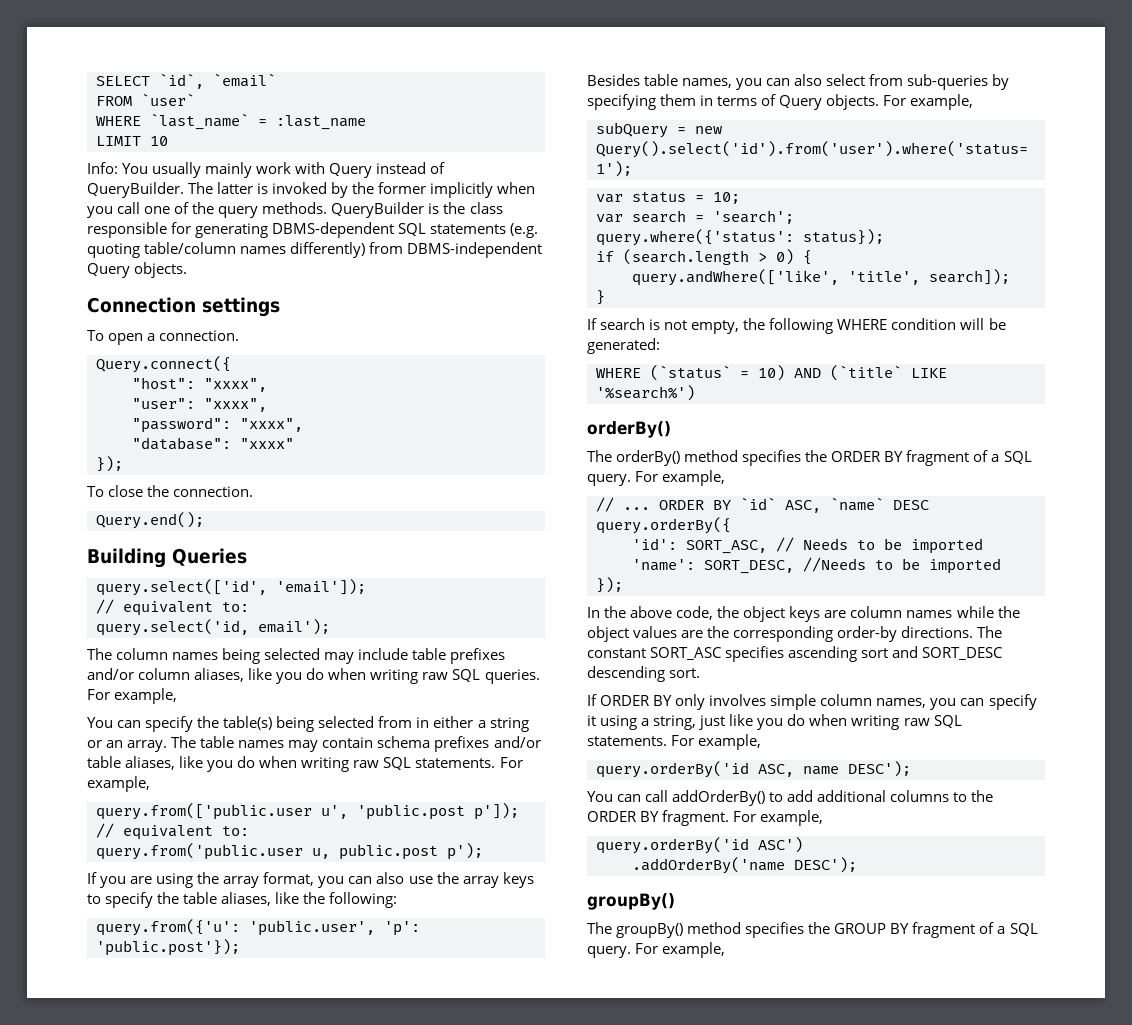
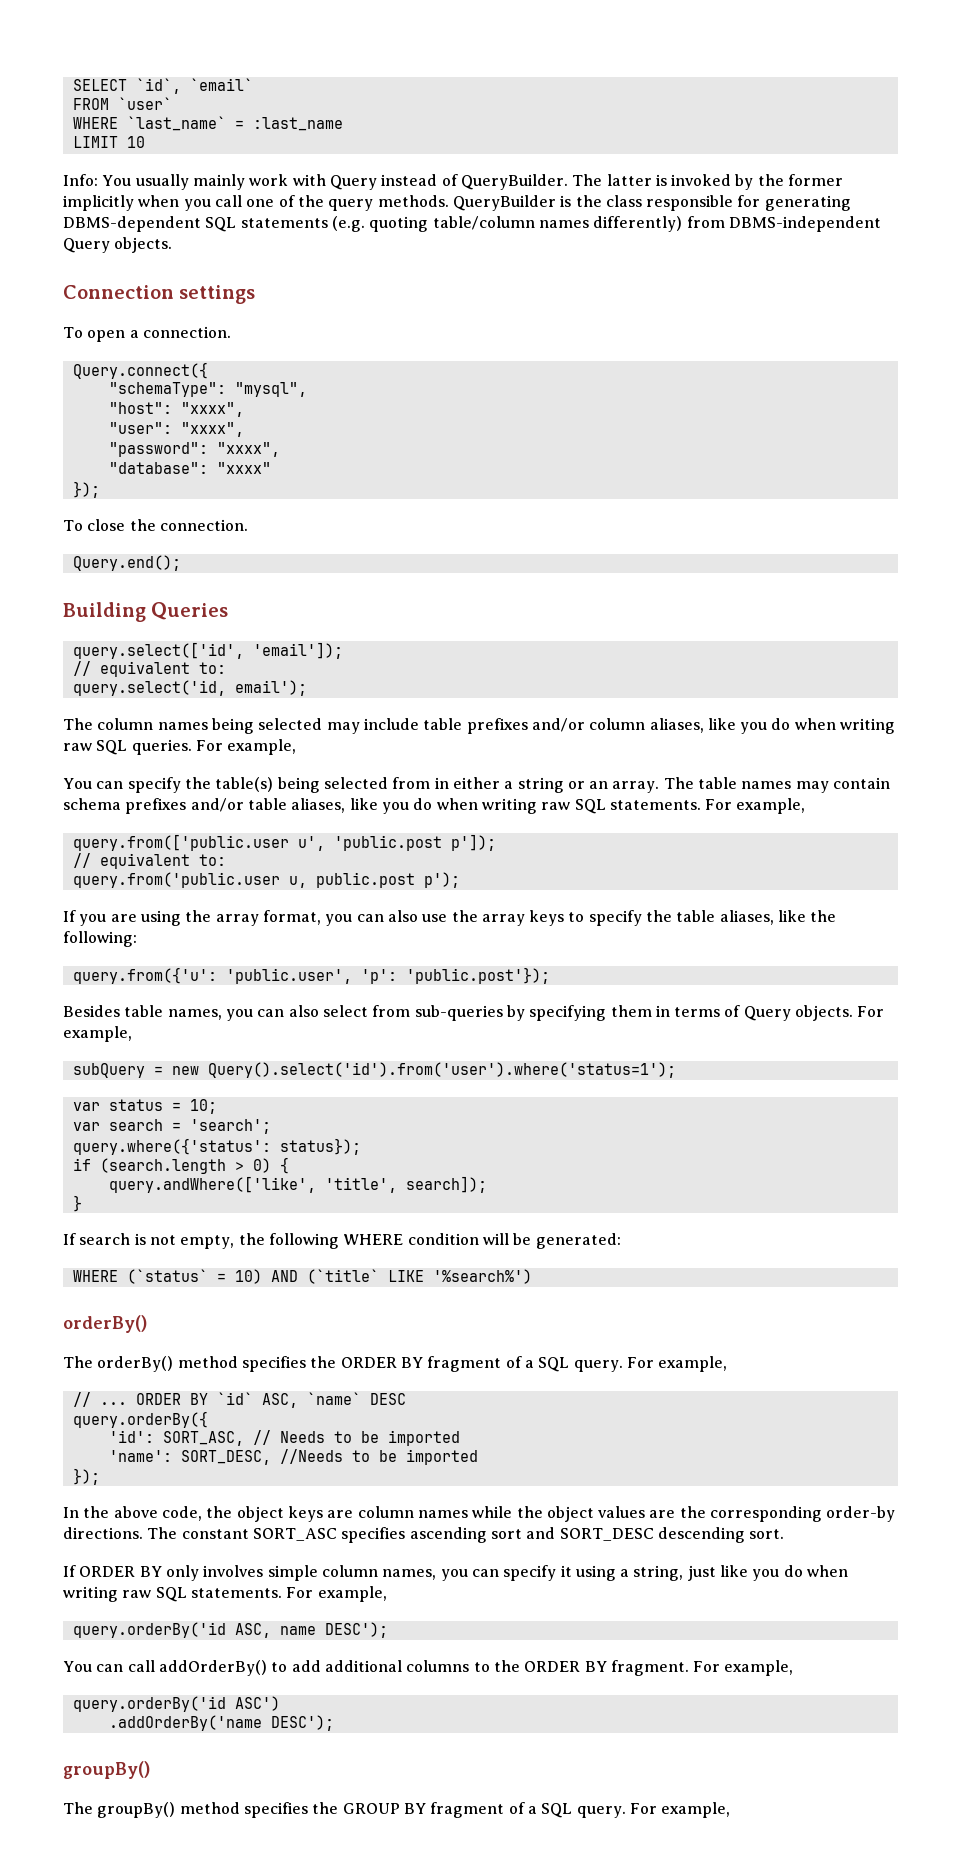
(231, 364) none -> [108,382,307,397] // "schemaType": "mysql",

